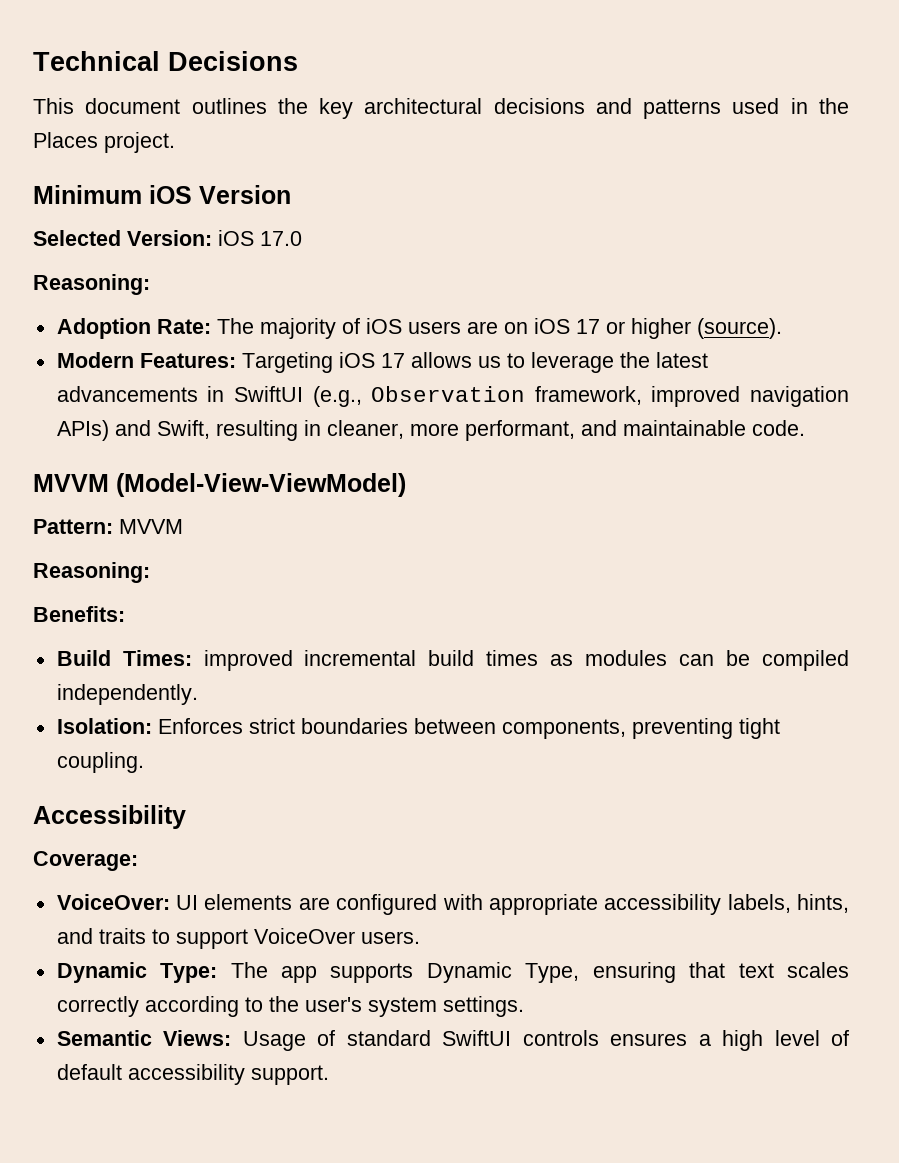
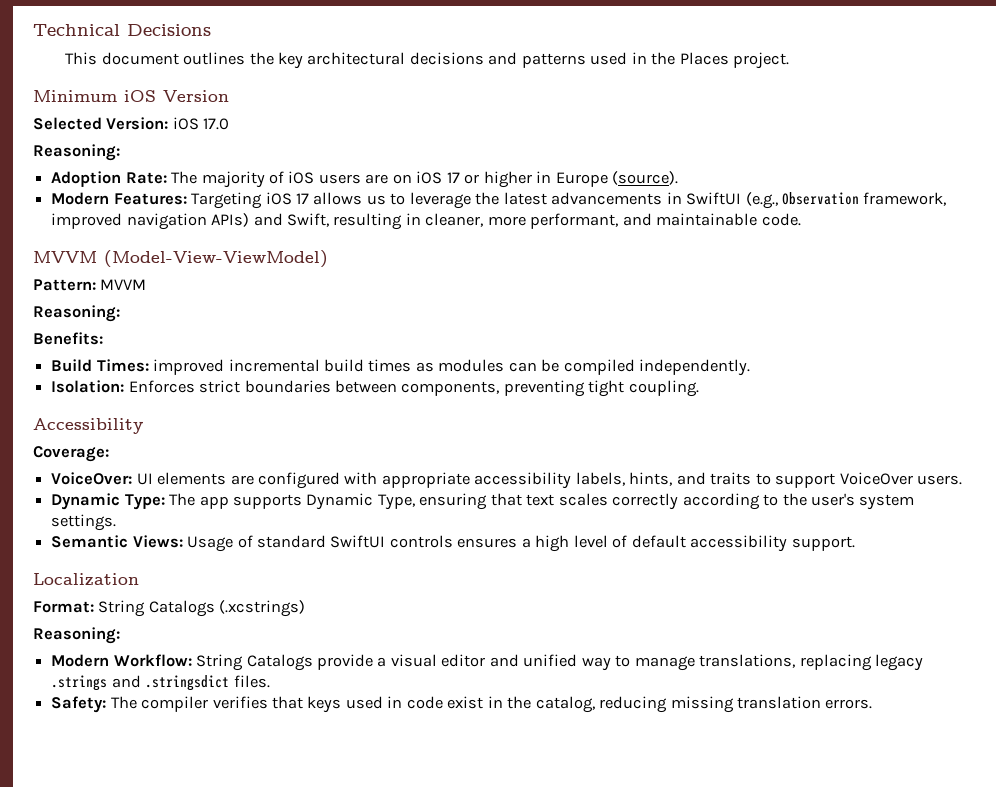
(691, 328) none -> [536,171,608,187] in Europe
(329, 1075) none -> [33,573,139,586] [33,600,306,617] [33,627,120,644] [51,654,923,671] [51,675,270,691] [51,696,873,713] // Localization // Format: String Catalogs (.xcstrings) // Reasoning: // Modern Workflow: String Catalogs provide a visual editor and unified way to manage translations, replacing legacy .strings and .stringsdict files. // Safety: The compiler verifies that keys used in code exist in the catalog, reducing missing translation errors.

